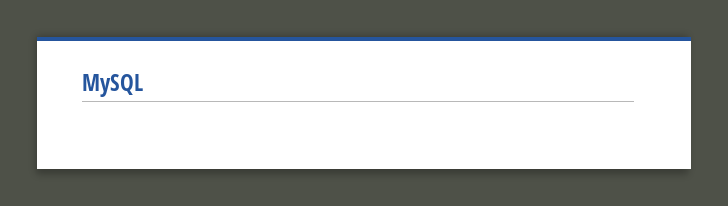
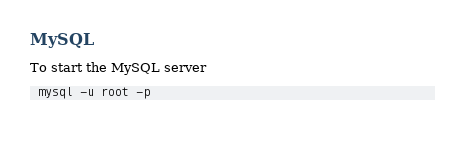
[82,74,143,97] MySQL -> [30,33,94,48] [30,62,207,75] [37,87,150,99] MySQL // To start the MySQL server // mysql -u root -p

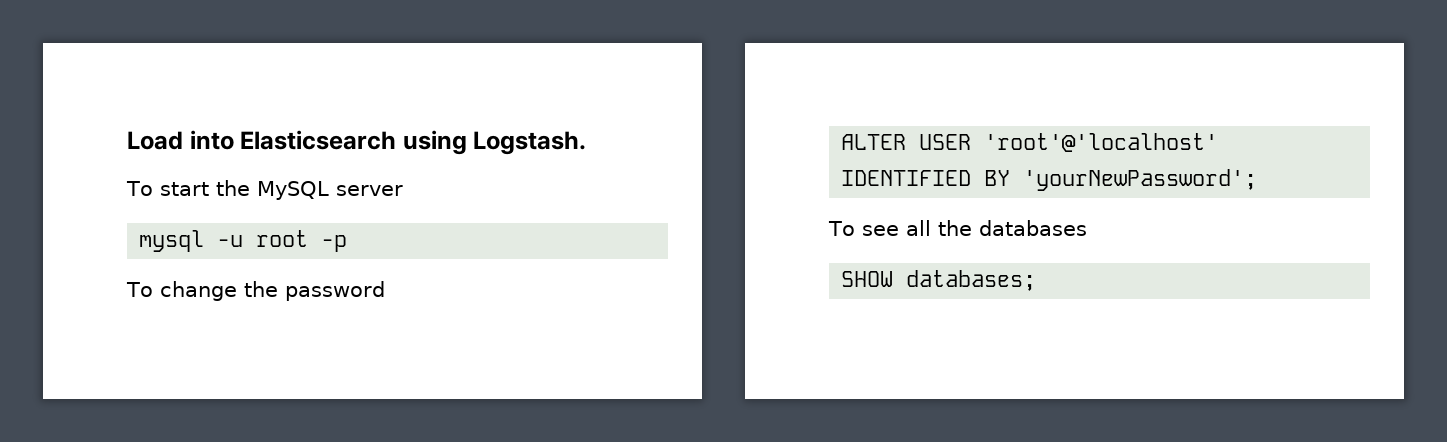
[30,33,94,48] MySQL -> [127,130,587,155] Load into Elasticsearch using Logstash.
(150, 94) none -> [126,281,385,301] [841,133,1219,152] [841,169,1258,191] [828,220,1087,236] [841,270,1037,291] // To change the password // ALTER USER 'root'@'localhost' IDENTIFIED BY 'yourNewPassword'; // To see all the databases // SHOW databases;

